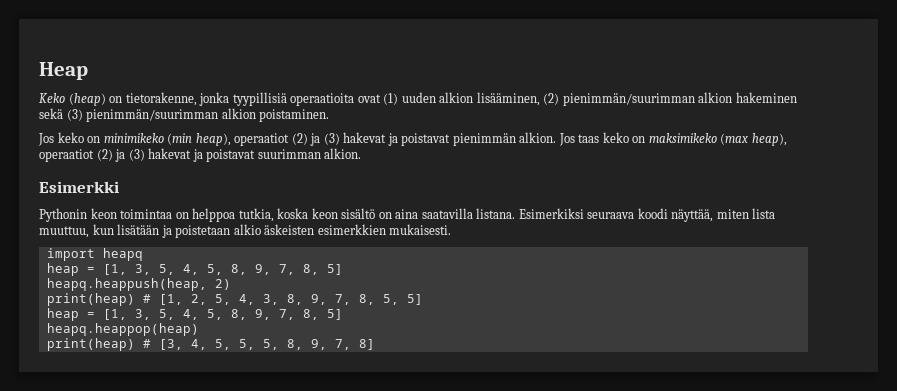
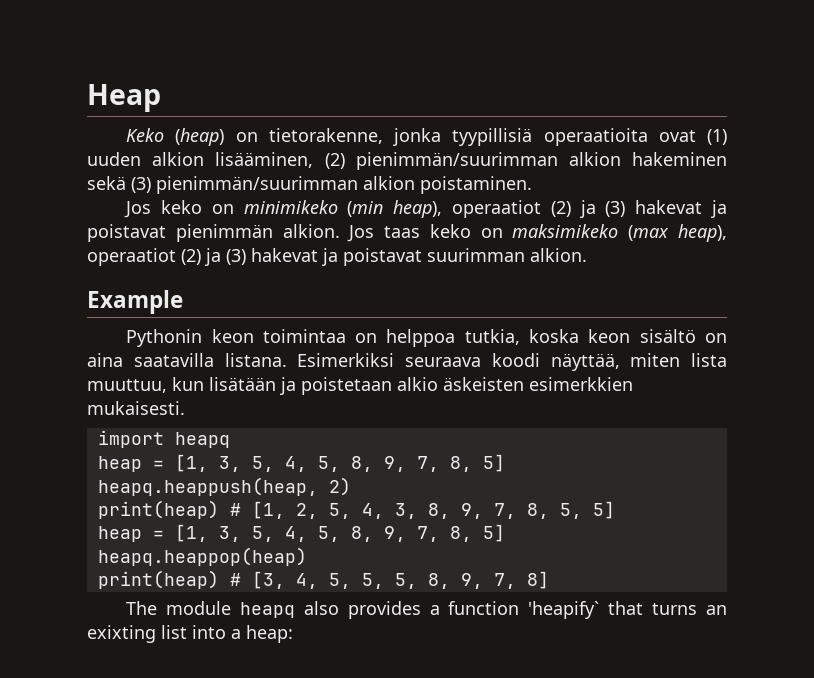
[39,181,119,193] Esimerkki -> [87,290,183,314] Example
(375, 344) none -> [126,601,727,619] [87,625,293,643] // The module heapq also provides a function 'heapify` that turns an exixting list into a heap:

